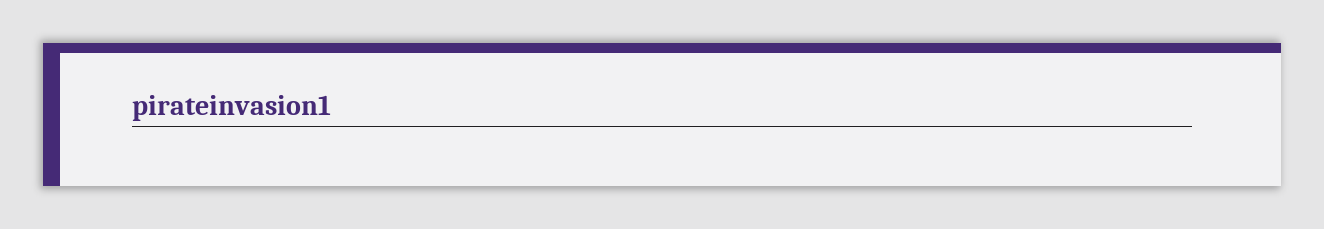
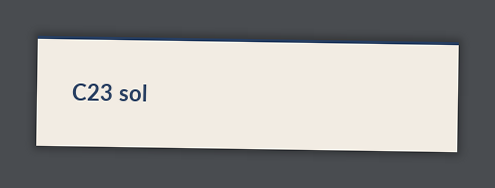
[132,95,331,121] pirateinvasion1 -> [71,83,148,102] C23 sol

